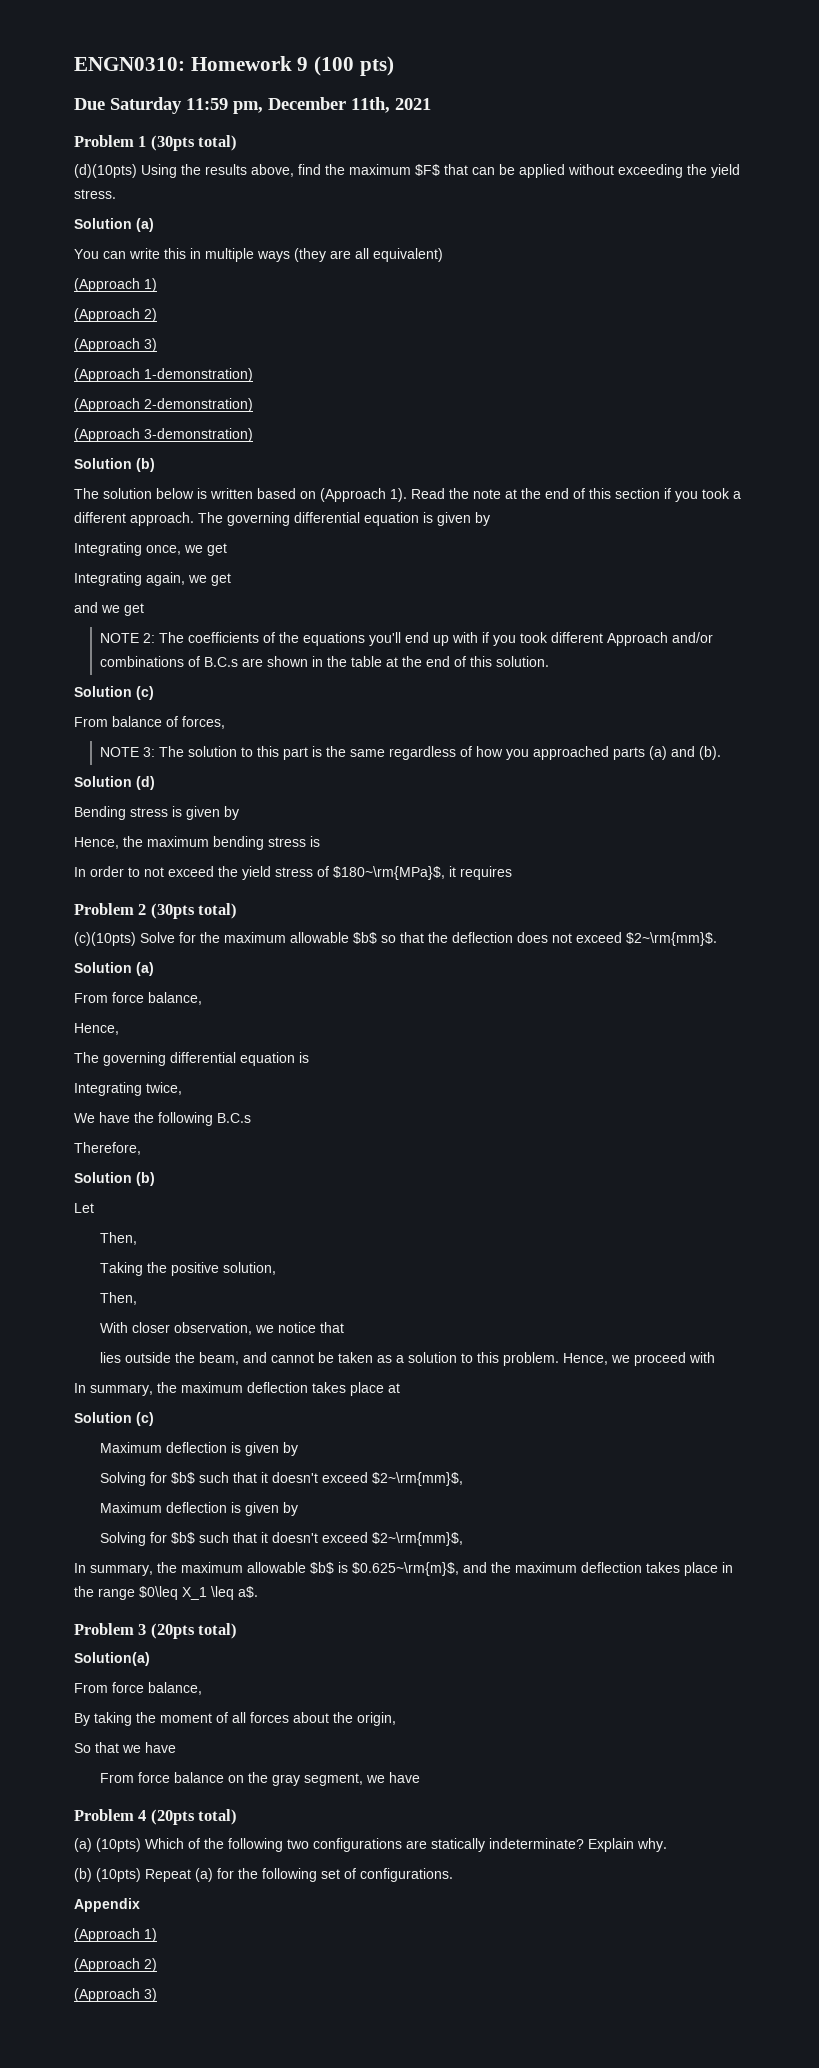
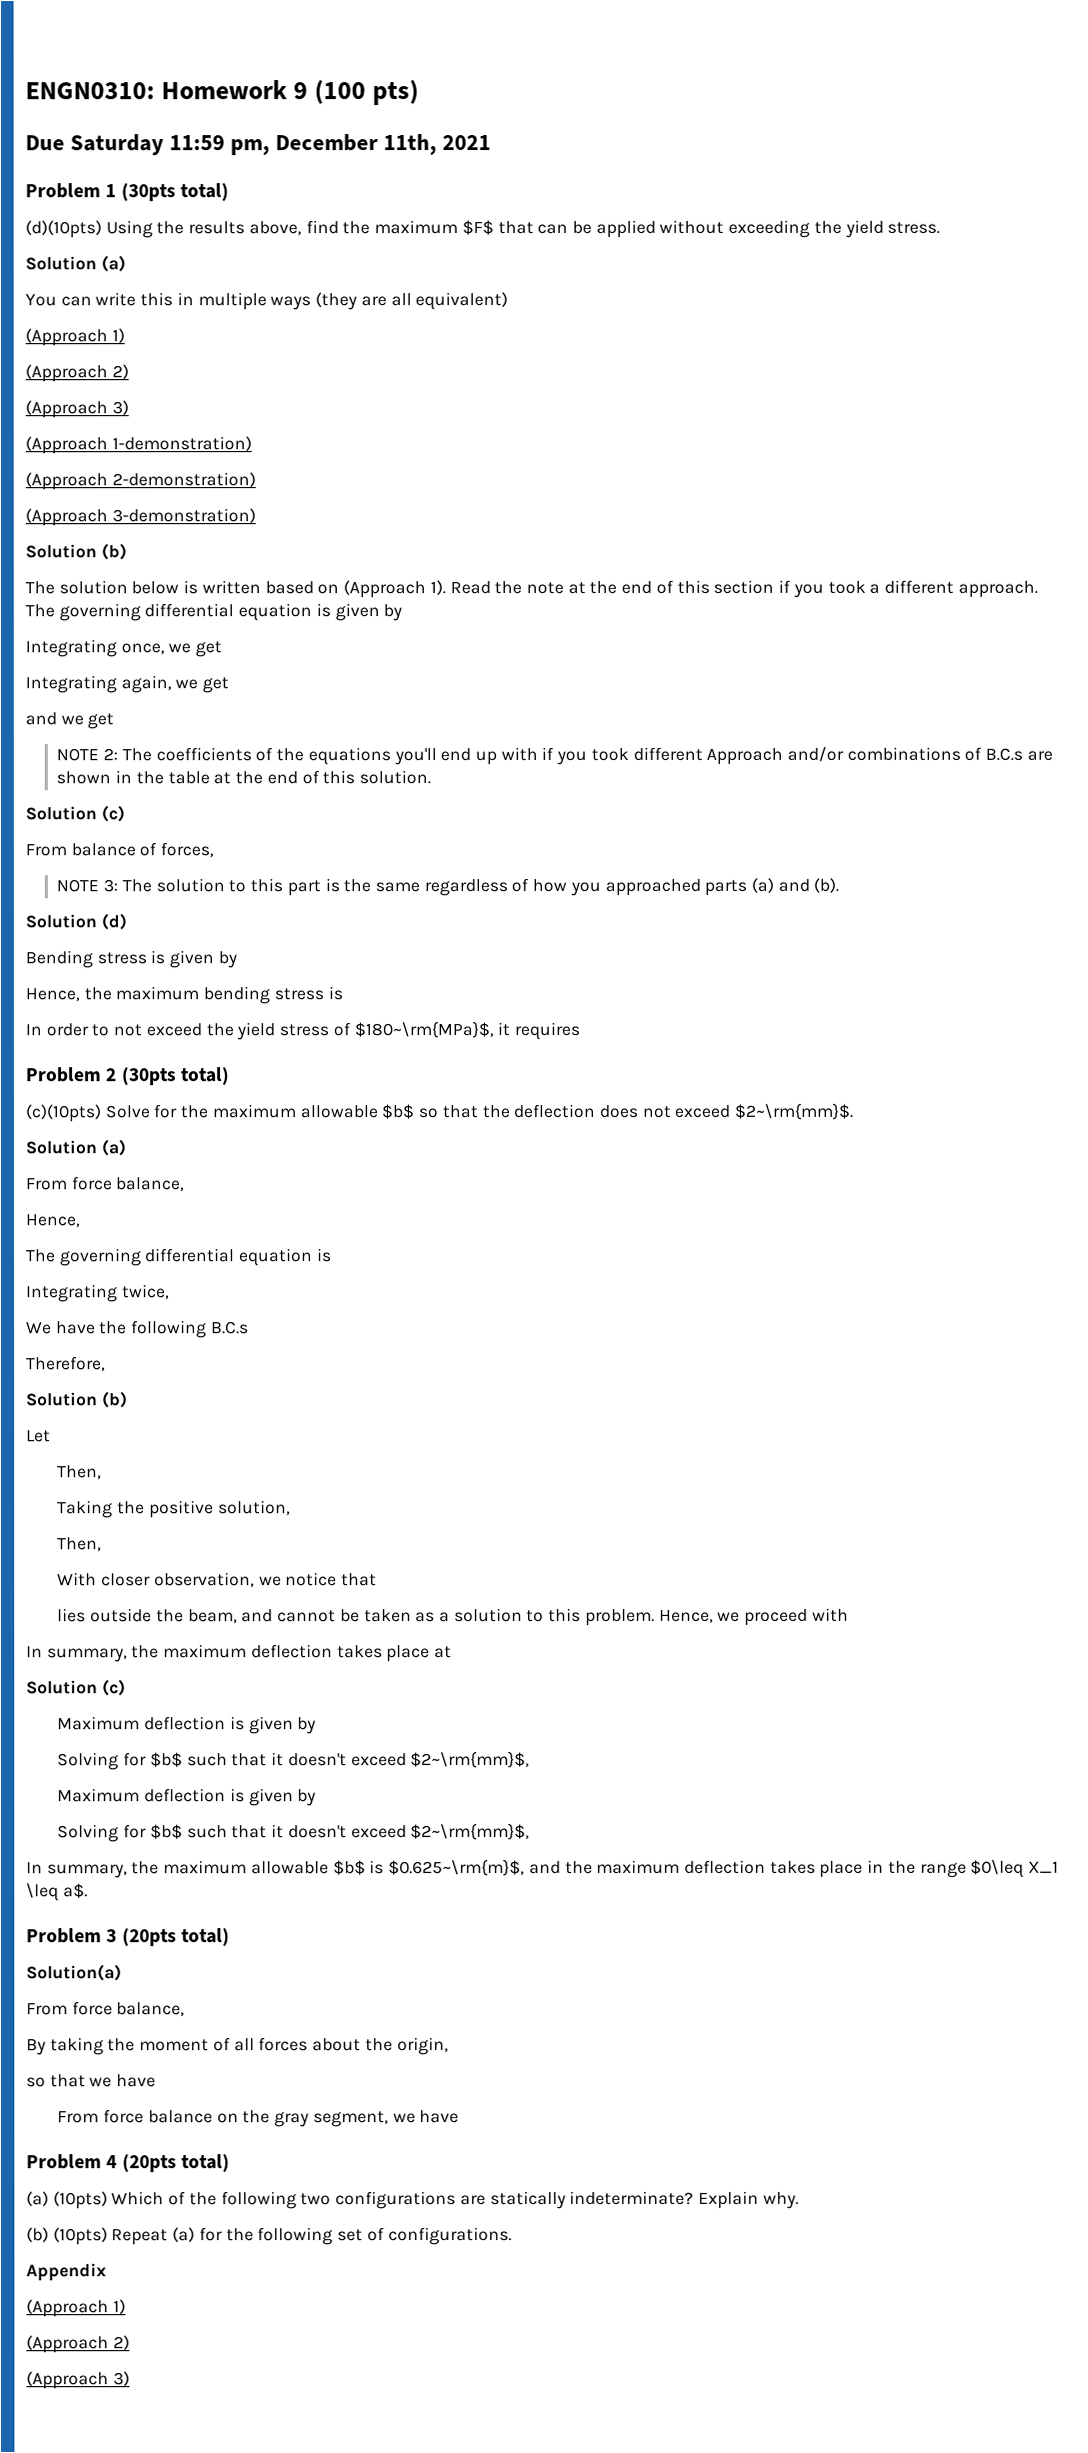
[74,1743,91,1753] So -> [26,2077,46,2088] so

